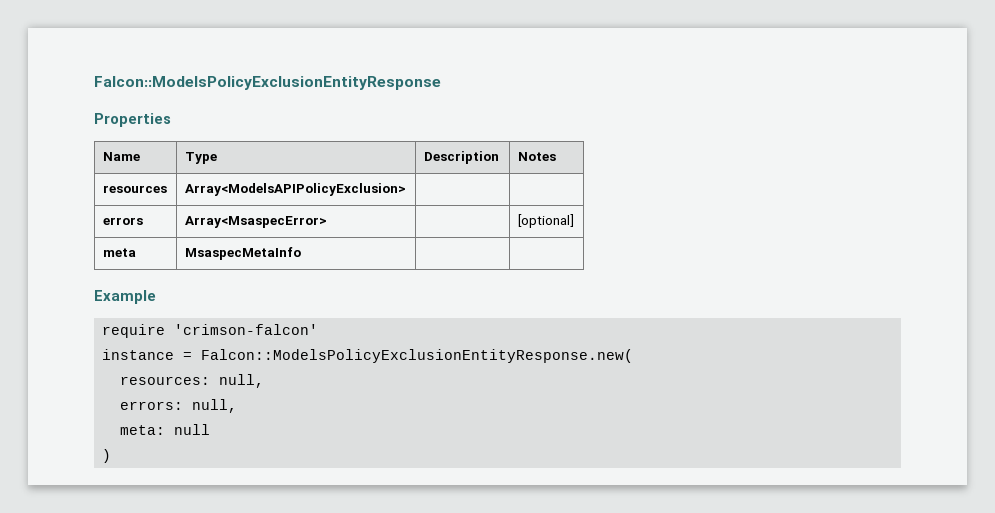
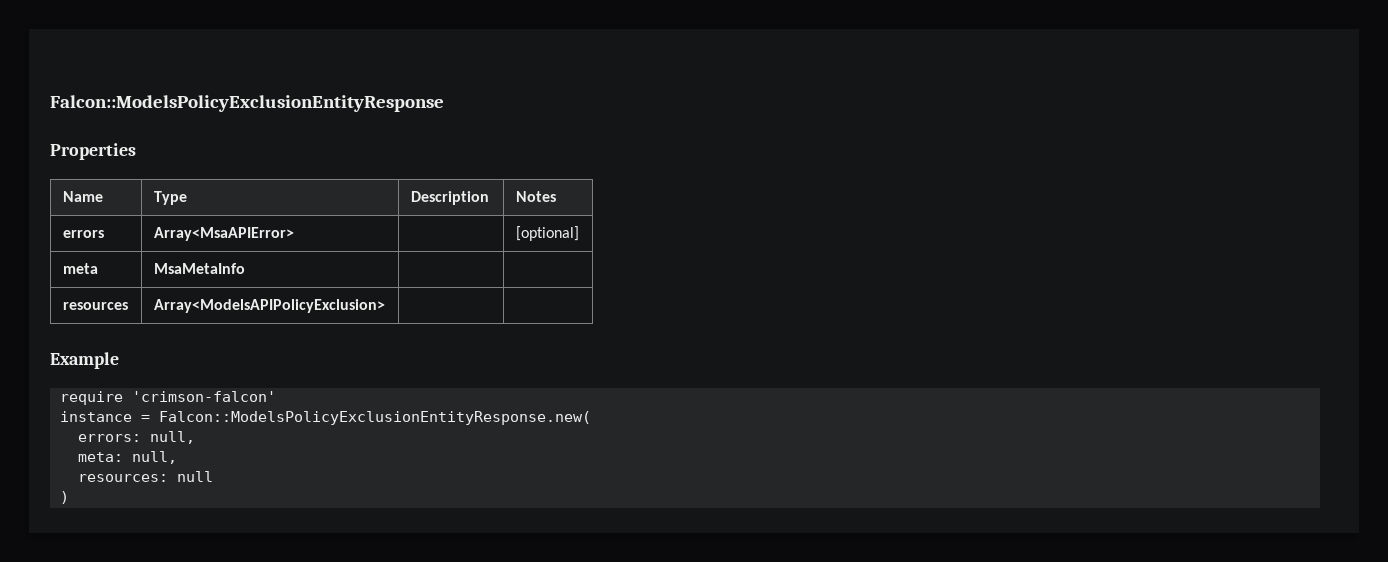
[102,185,167,193] [184,183,406,196] // resources | Array<ModelsAPIPolicyExclusion> | | -> (556, 196) none
[184,216,327,228] Array<MsaspecError> -> [153,227,294,241] Array<MsaAPIError>
[184,247,301,260] MsaspecMetaInfo -> [153,263,245,274] [62,302,128,310] [153,299,385,313] MsaMetaInfo | | // resources | Array<ModelsAPIPolicyExclusion>
[120,374,265,388] // resources: null, -> (592, 418) none
(166, 430) none -> [132,451,178,464] [78,474,169,482] null, // resources:

